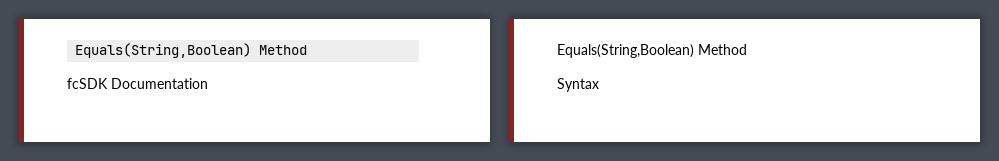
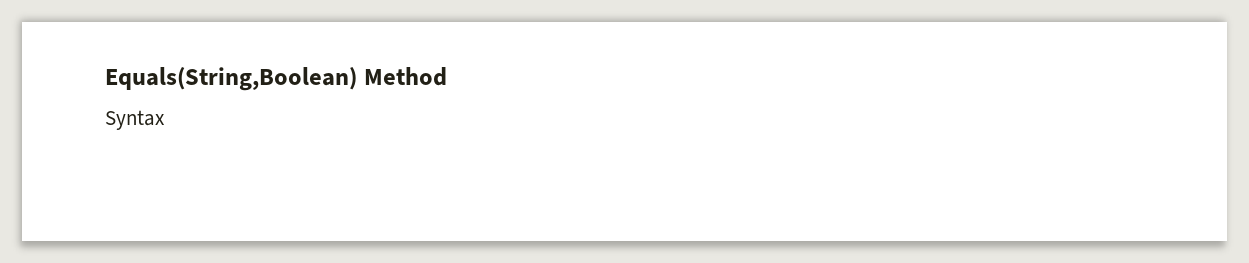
[75,43,308,58] [67,78,208,89] [557,44,747,58] Equals(String,Boolean) Method // fcSDK Documentation // Equals(String,Boolean) Method -> [105,67,447,91] Equals(String,Boolean) Method

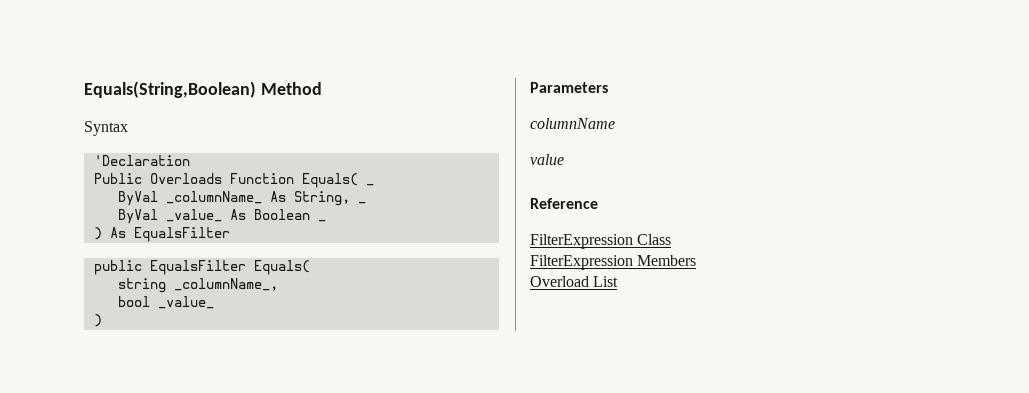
(165, 120) none -> [93,155,190,166] [93,173,374,188] [117,191,366,206] [117,209,310,224] [317,220,326,222] [93,227,230,242] [93,260,310,275] [117,278,278,293] [117,296,214,309] [93,314,102,327] [530,82,608,93] [530,118,615,129] [530,154,564,165] [530,198,598,209] [530,234,672,249] [530,255,697,270] [530,276,619,287] // 'Declaration // Public Overloads Function Equals( _ // ByVal _columnName_ As String, _ // ByVal _value_ As Boolean _ // ) As EqualsFilter // public EqualsFilter Equals( // string _columnName_, // bool _value_ // ) // Parameters // columnName // value // Reference // FilterExpression Class // FilterExpression Members // Overload List

